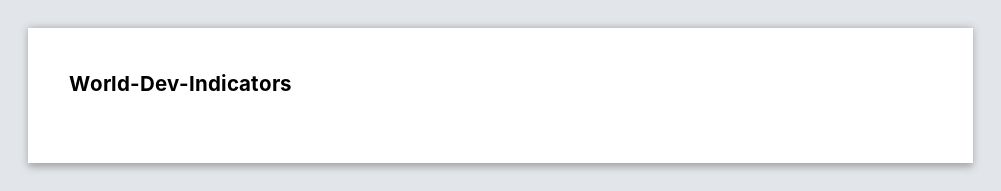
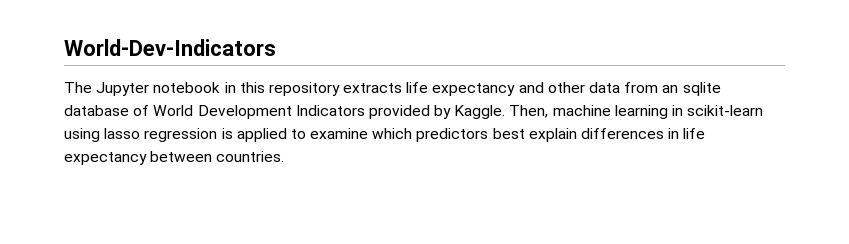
(291, 82) none -> [64,82,721,96] [64,105,764,119] [64,128,706,142] [64,151,285,165] // The Jupyter notebook in this repository extracts life expectancy and other data from an sqlite database of World Development Indicators provided by Kaggle. Then, machine learning in scikit-learn using lasso regression is applied to examine which predictors best explain differences in life expectancy between countries.

